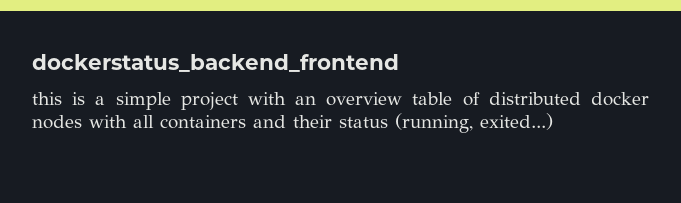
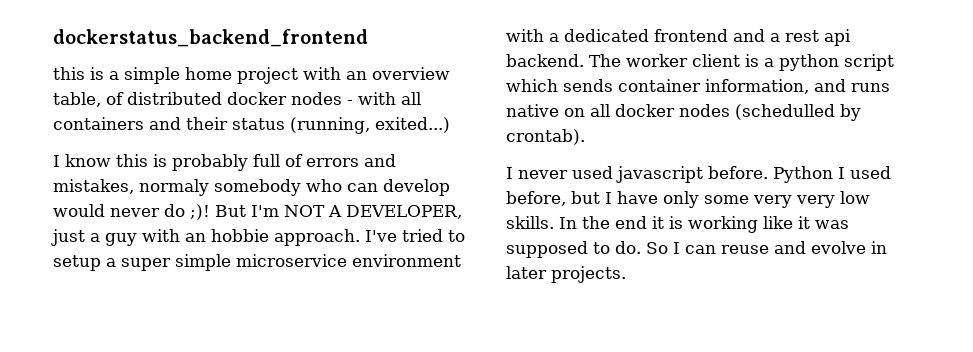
(171, 101) none -> [185,67,232,80] home
[412,92,453,105] table -> [53,92,101,107] table,
(82, 122) none -> [347,100,353,105] -
(553, 121) none -> [53,154,396,171] [53,179,450,196] [53,204,462,220] [51,229,465,246] [53,254,461,271] [506,29,851,46] [506,54,894,71] [506,79,890,94] [506,104,861,121] [506,129,585,145] [506,166,891,183] [506,191,870,208] [506,216,849,233] [506,241,887,258] [506,266,626,283] // I know this is probably full of errors and mistakes, normaly somebody who can develop would never do ;)! But I'm NOT A DEVELOPER, just a guy with an hobbie approach. I've tried to setup a super simple microservice environment with a dedicated frontend and a rest api backend. The worker client is a python script which sends container information, and runs native on all docker nodes (schedulled by crontab). // I never used javascript before. Python I used before, but I have only some very very low skills. In the end it is working like it was supposed to do. So I can reuse and evolve in later projects.

